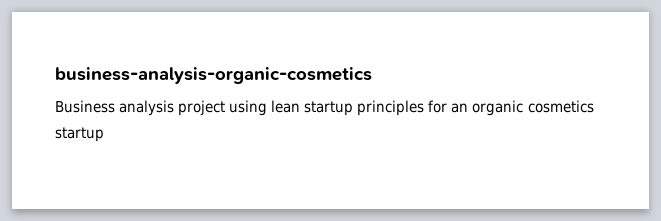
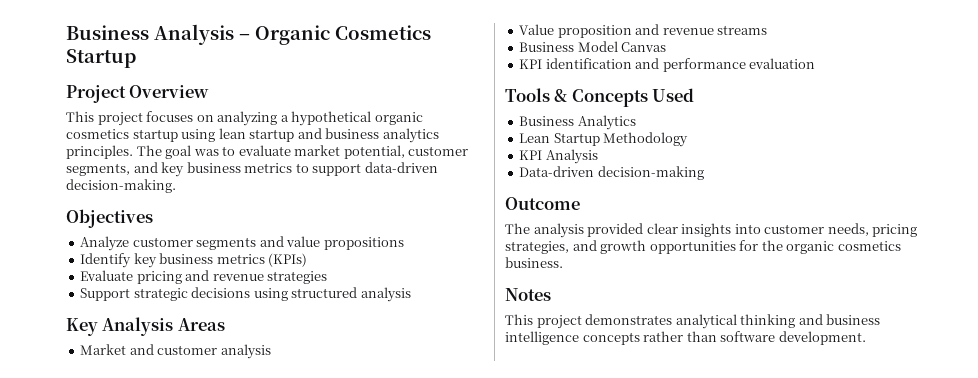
[55,67,372,84] [55,100,594,116] [55,127,104,142] business-analysis-organic-cosmetics // Business analysis project using lean startup principles for an organic cosmetics startup -> [66,24,431,45] [66,49,136,68] [66,85,210,103] [66,111,423,126] [66,128,439,143] [66,145,469,159] [66,162,438,177] [66,179,176,193] [66,209,153,228] [80,236,404,251] [80,253,308,268] [80,270,328,284] [80,287,411,302] [66,317,225,336] [80,344,271,359] [519,24,768,38] [519,41,667,52] [519,58,816,72] [505,88,695,107] [519,115,636,130] [519,132,689,147] [519,149,598,164] [519,166,704,180] [505,197,580,210] [505,223,918,238] [505,240,901,254] [505,257,563,268] [505,288,551,301] [505,314,881,329] [505,331,866,345] Business Analysis – Organic Cosmetics Startup // Project Overview // This project focuses on analyzing a hypothetical organic cosmetics startup using lean startup and business analytics principles. The goal was to evaluate market potential, customer segments, and key business metrics to support data-driven decision-making. // Objectives // Analyze customer segments and value propositions // Identify key business metrics (KPIs) // Evaluate pricing and revenue strategies // Support strategic decisions using structured analysis // Key Analysis Areas // Market and customer analysis // Value proposition and revenue streams // Business Model Canvas // KPI identification and performance evaluation // Tools & Concepts Used // Business Analytics // Lean Startup Methodology // KPI Analysis // Data-driven decision-making // Outcome // The analysis provided clear insights into customer needs, pricing strategies, and growth opportunities for the organic cosmetics business. // Notes // This project demonstrates analytical thinking and business intelligence concepts rather than software development.

